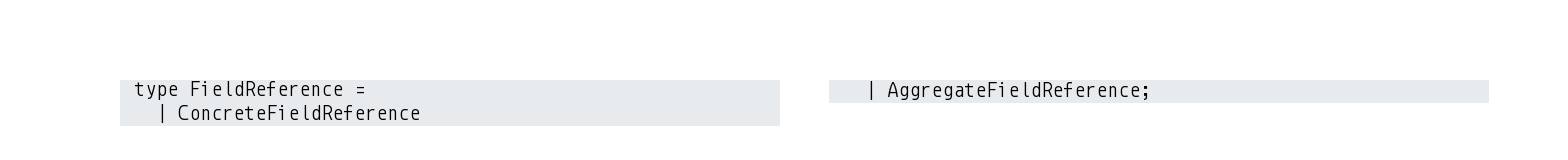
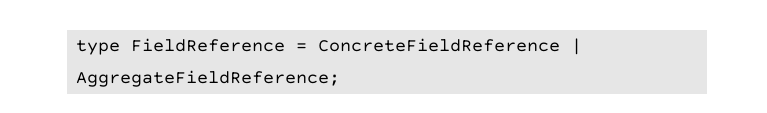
[155,104,167,123] // | -> (307, 47) none
(420, 112) // -> (560, 45) none

